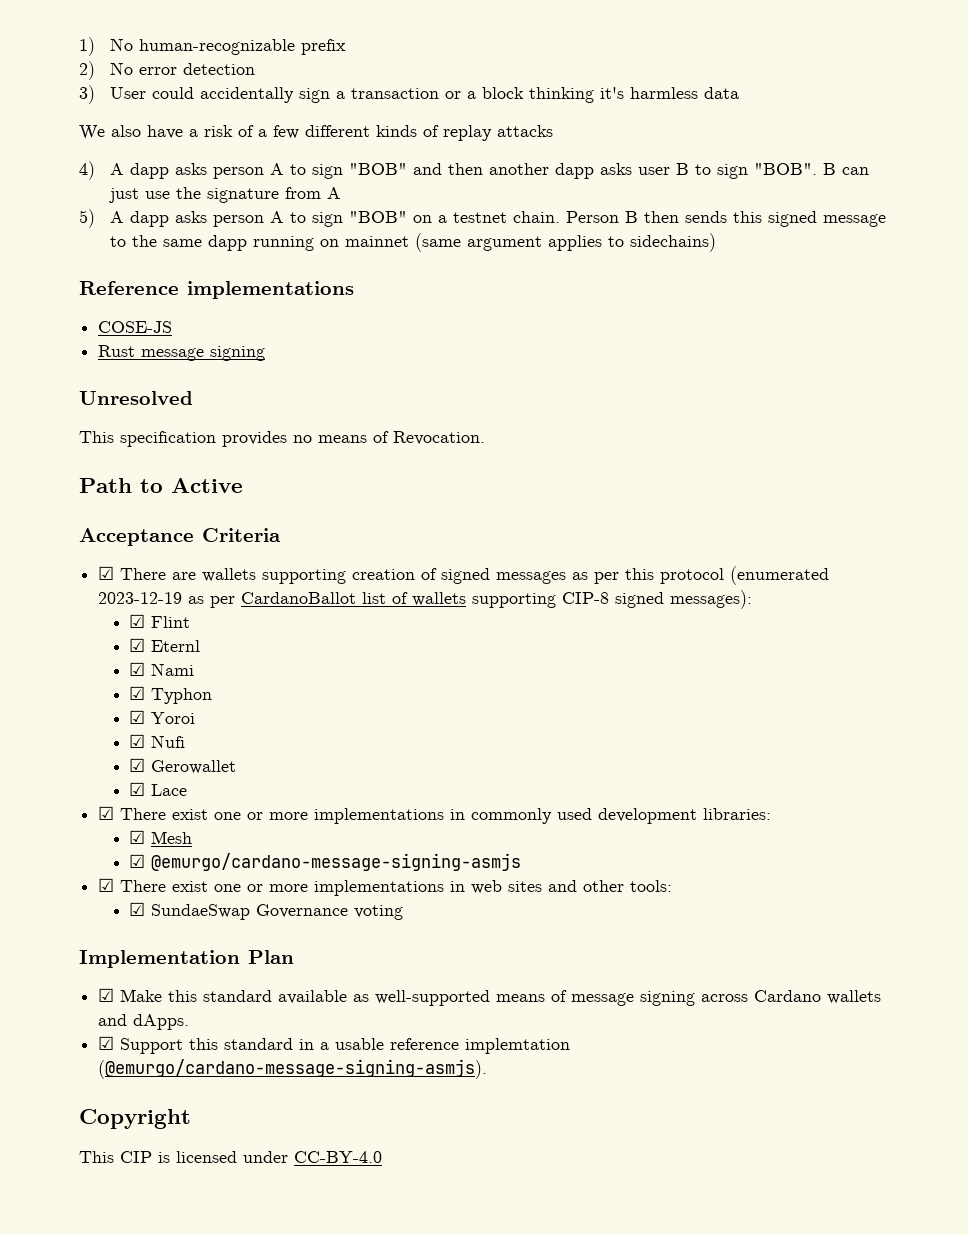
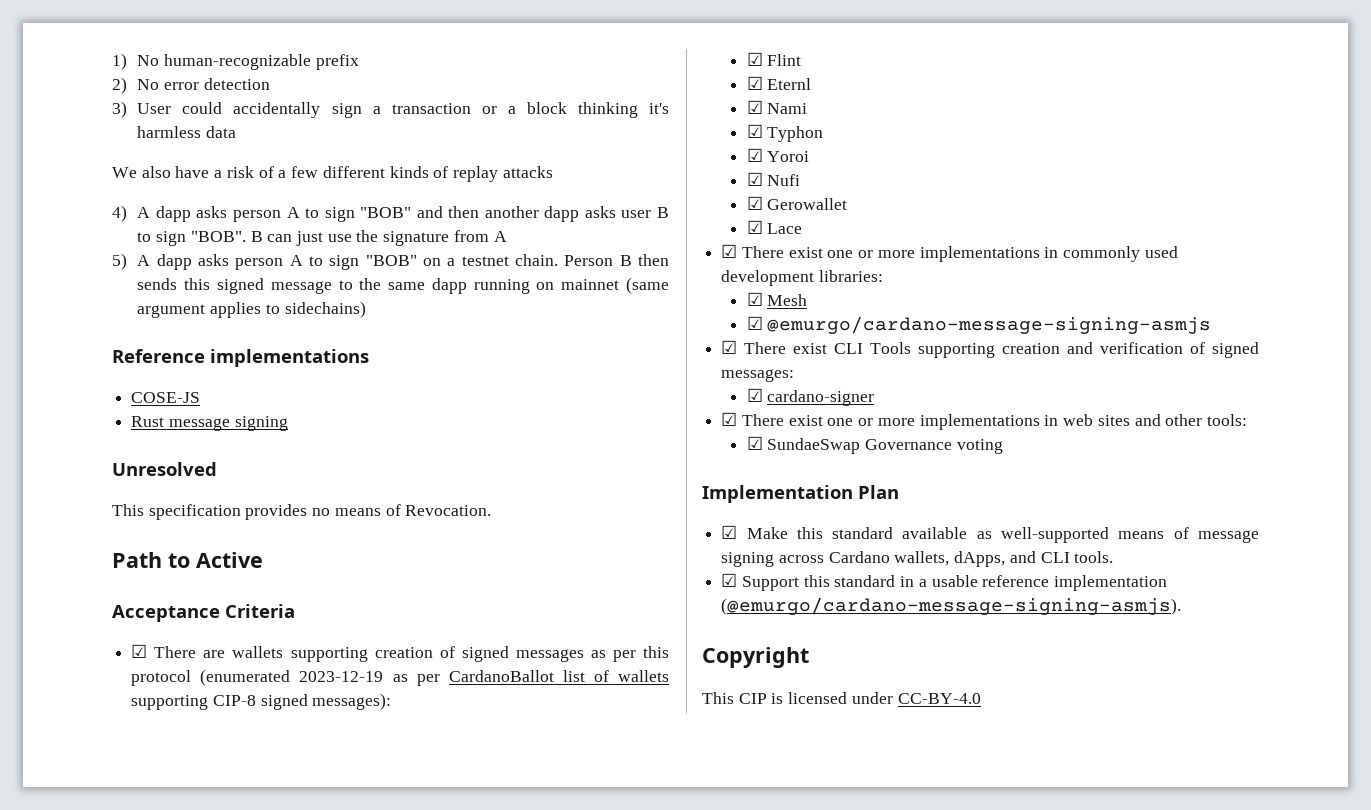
(522, 862) none -> [721,340,1259,358] [721,369,795,382] [746,388,875,406] // ☑ There exist CLI Tools supporting creation and verification of signed messages: // ☑ cardano-signer
[827,990,882,1004] [98,1014,190,1030] wallets and dApps. -> [894,551,1114,567] wallets, dApps, and CLI tools.
[465,1038,571,1054] implemtation -> [1054,575,1168,591] implementation

